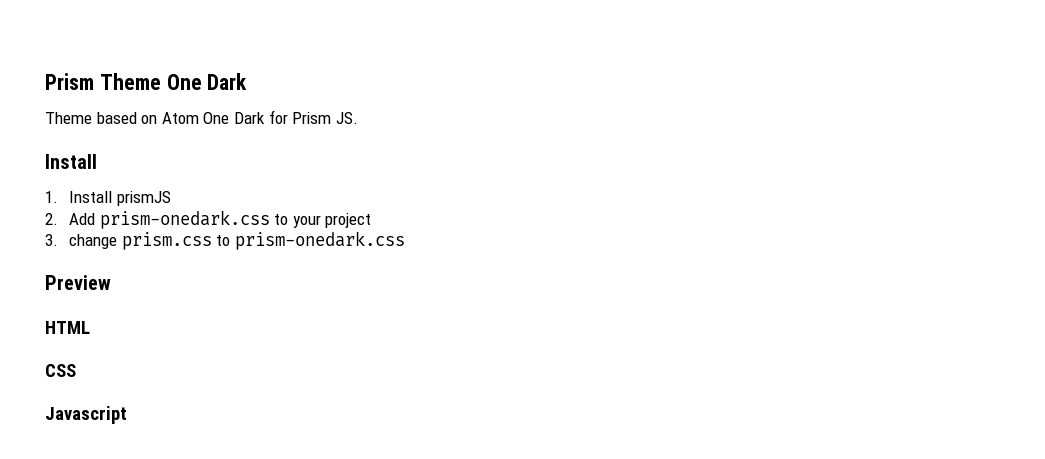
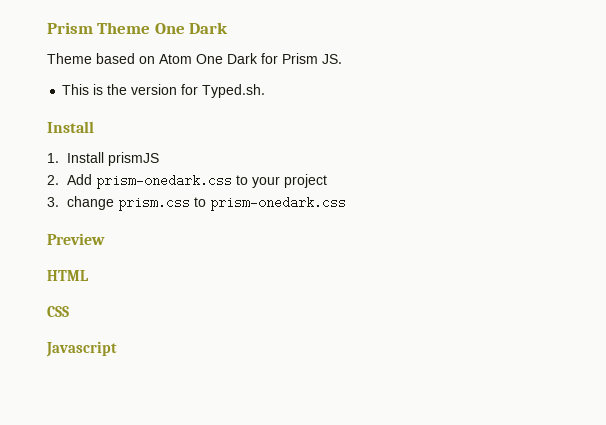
(358, 118) none -> [62,84,266,98] // This is the version for Typed.sh.

